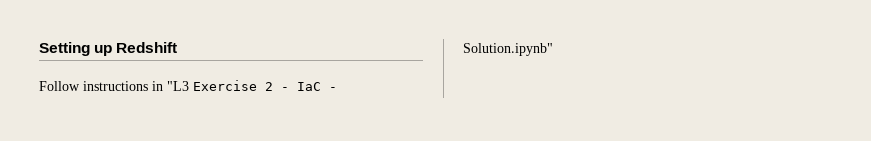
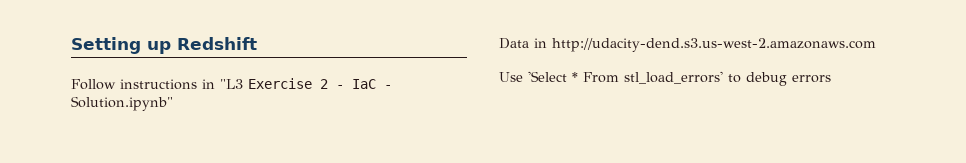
(553, 49) none -> [499,38,876,52] [499,71,831,86] // Data in http://udacity-dend.s3.us-west-2.amazonaws.com // Use 'Select * From stl_load_errors' to debug errors

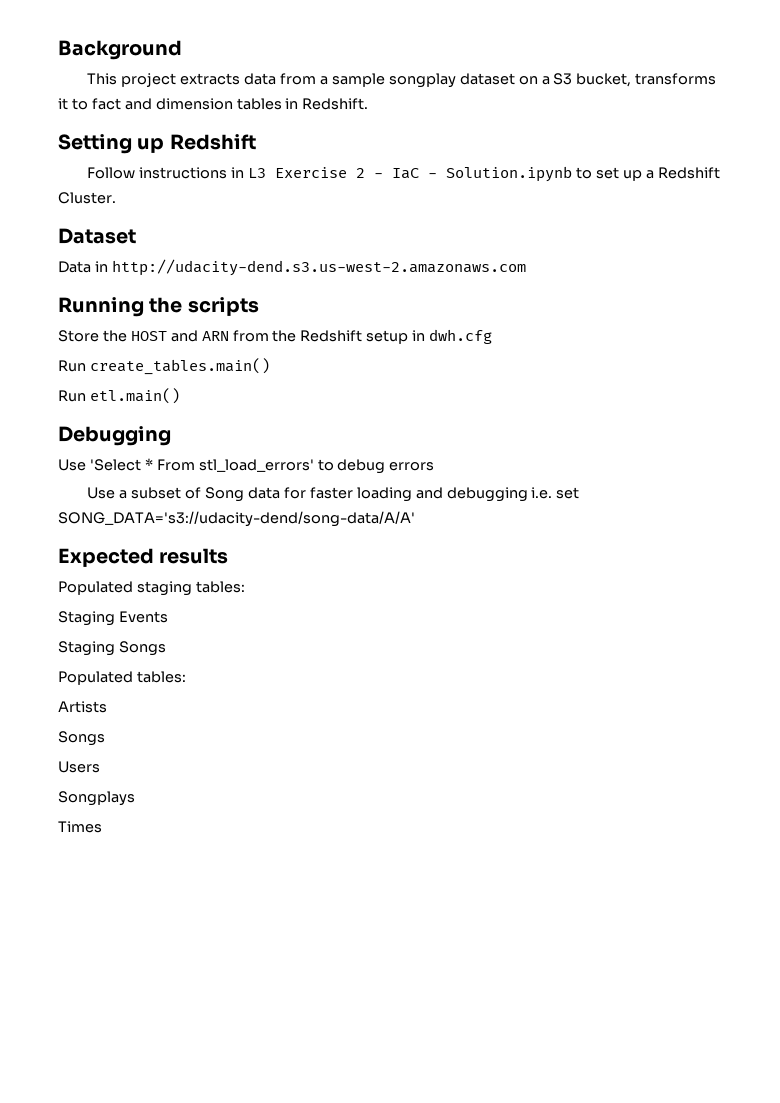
(71, 45) none -> [58,40,182,60] [87,73,717,88] [58,98,369,110] Background // This project extracts data from a sample songplay dataset on a S3 bucket, transforms it to fact and dimension tables in Redshift. //
[220,79,243,89] "L3 -> [248,168,267,178] L3
[71,96,173,111] [499,38,876,52] Solution.ipynb" // Data in http://udacity-dend.s3.us-west-2.amazonaws.com -> [446,166,720,182] [58,192,116,204] [58,228,136,244] [58,259,526,276] [58,297,259,317] [58,329,493,344] [58,358,270,375] [58,388,180,404] [58,426,171,446] Solution.ipynb to set up a Redshift Cluster. // Dataset // Data in http://udacity-dend.s3.us-west-2.amazonaws.com // Running the scripts // Store the HOST and ARN from the Redshift setup in dwh.cfg // Run create_tables.main() // Run etl.main() // Debugging
(831, 79) none -> [87,487,580,502] [58,511,415,527] [58,548,229,567] [58,581,245,596] [58,611,168,626] [58,641,166,656] [58,671,186,685] [58,701,107,713] [58,731,105,746] [58,761,100,773] [58,791,135,806] [58,821,102,833] // Use a subset of Song data for faster loading and debugging i.e. set SONG_DATA='s3://udacity-dend/song-data/A/A' // Expected results // Populated staging tables: // Staging Events // Staging Songs // Populated tables: // Artists // Songs // Users // Songplays // Times

